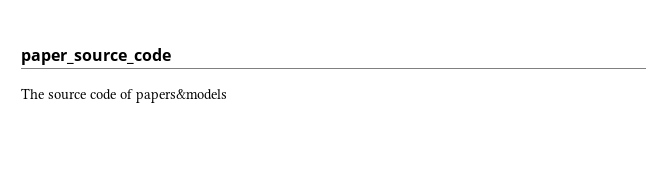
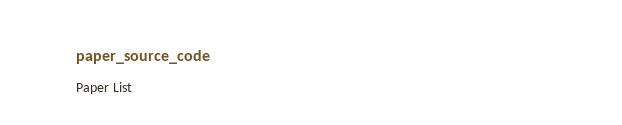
[21,88,227,103] The source code of papers&models -> [76,82,132,94] Paper List

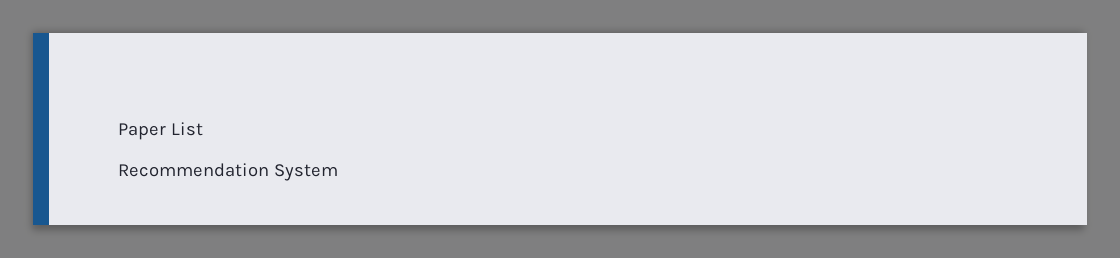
[76,50,210,64] paper_source_code // -> (118, 131) none
(132, 87) none -> [118,163,338,181] // Recommendation System

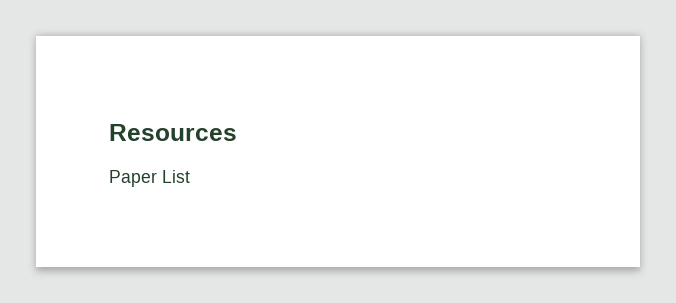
(118, 131) none -> [109,124,237,141] Resources //
[118,163,338,181] // Recommendation System -> (190, 176) none

